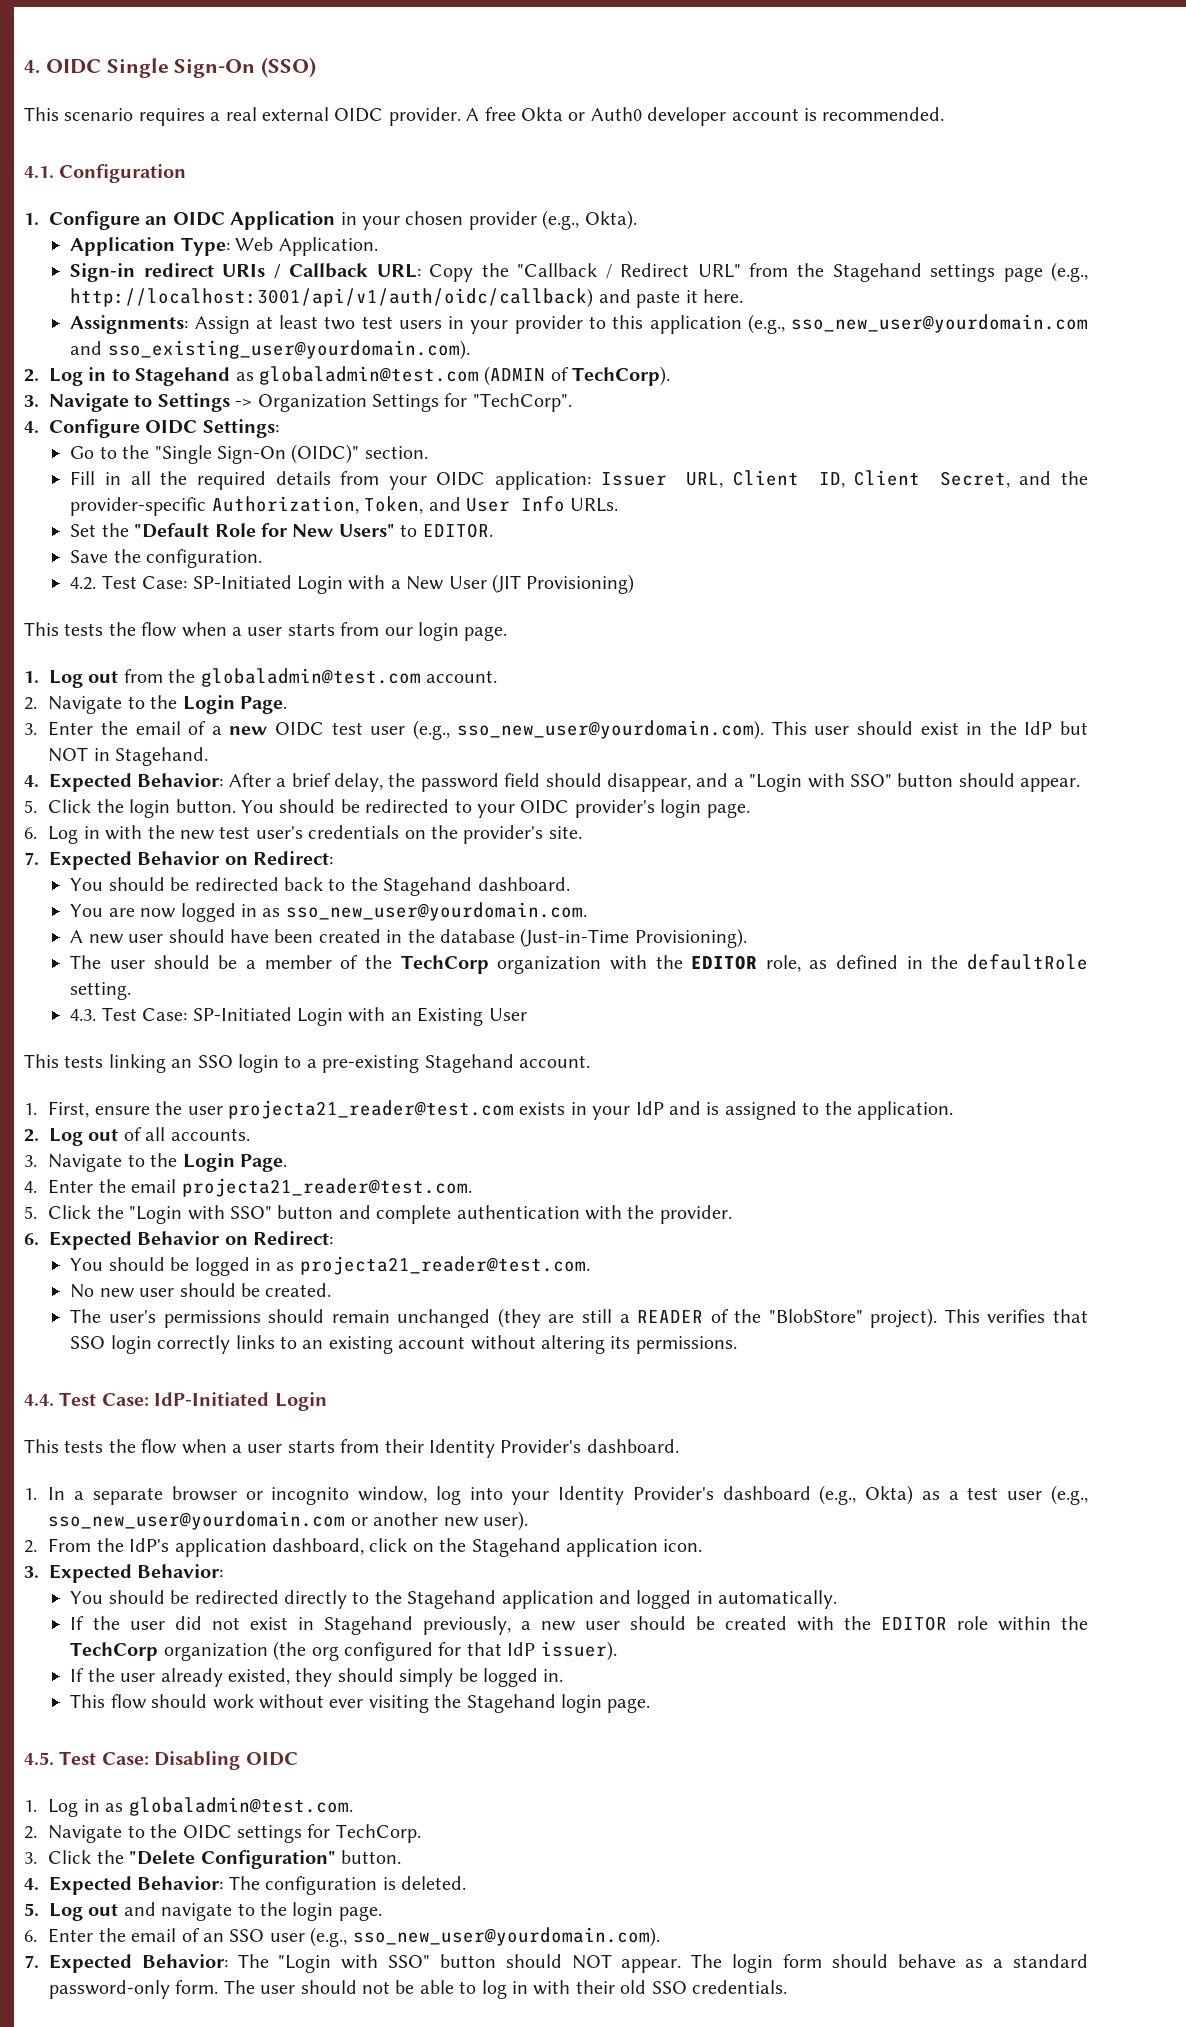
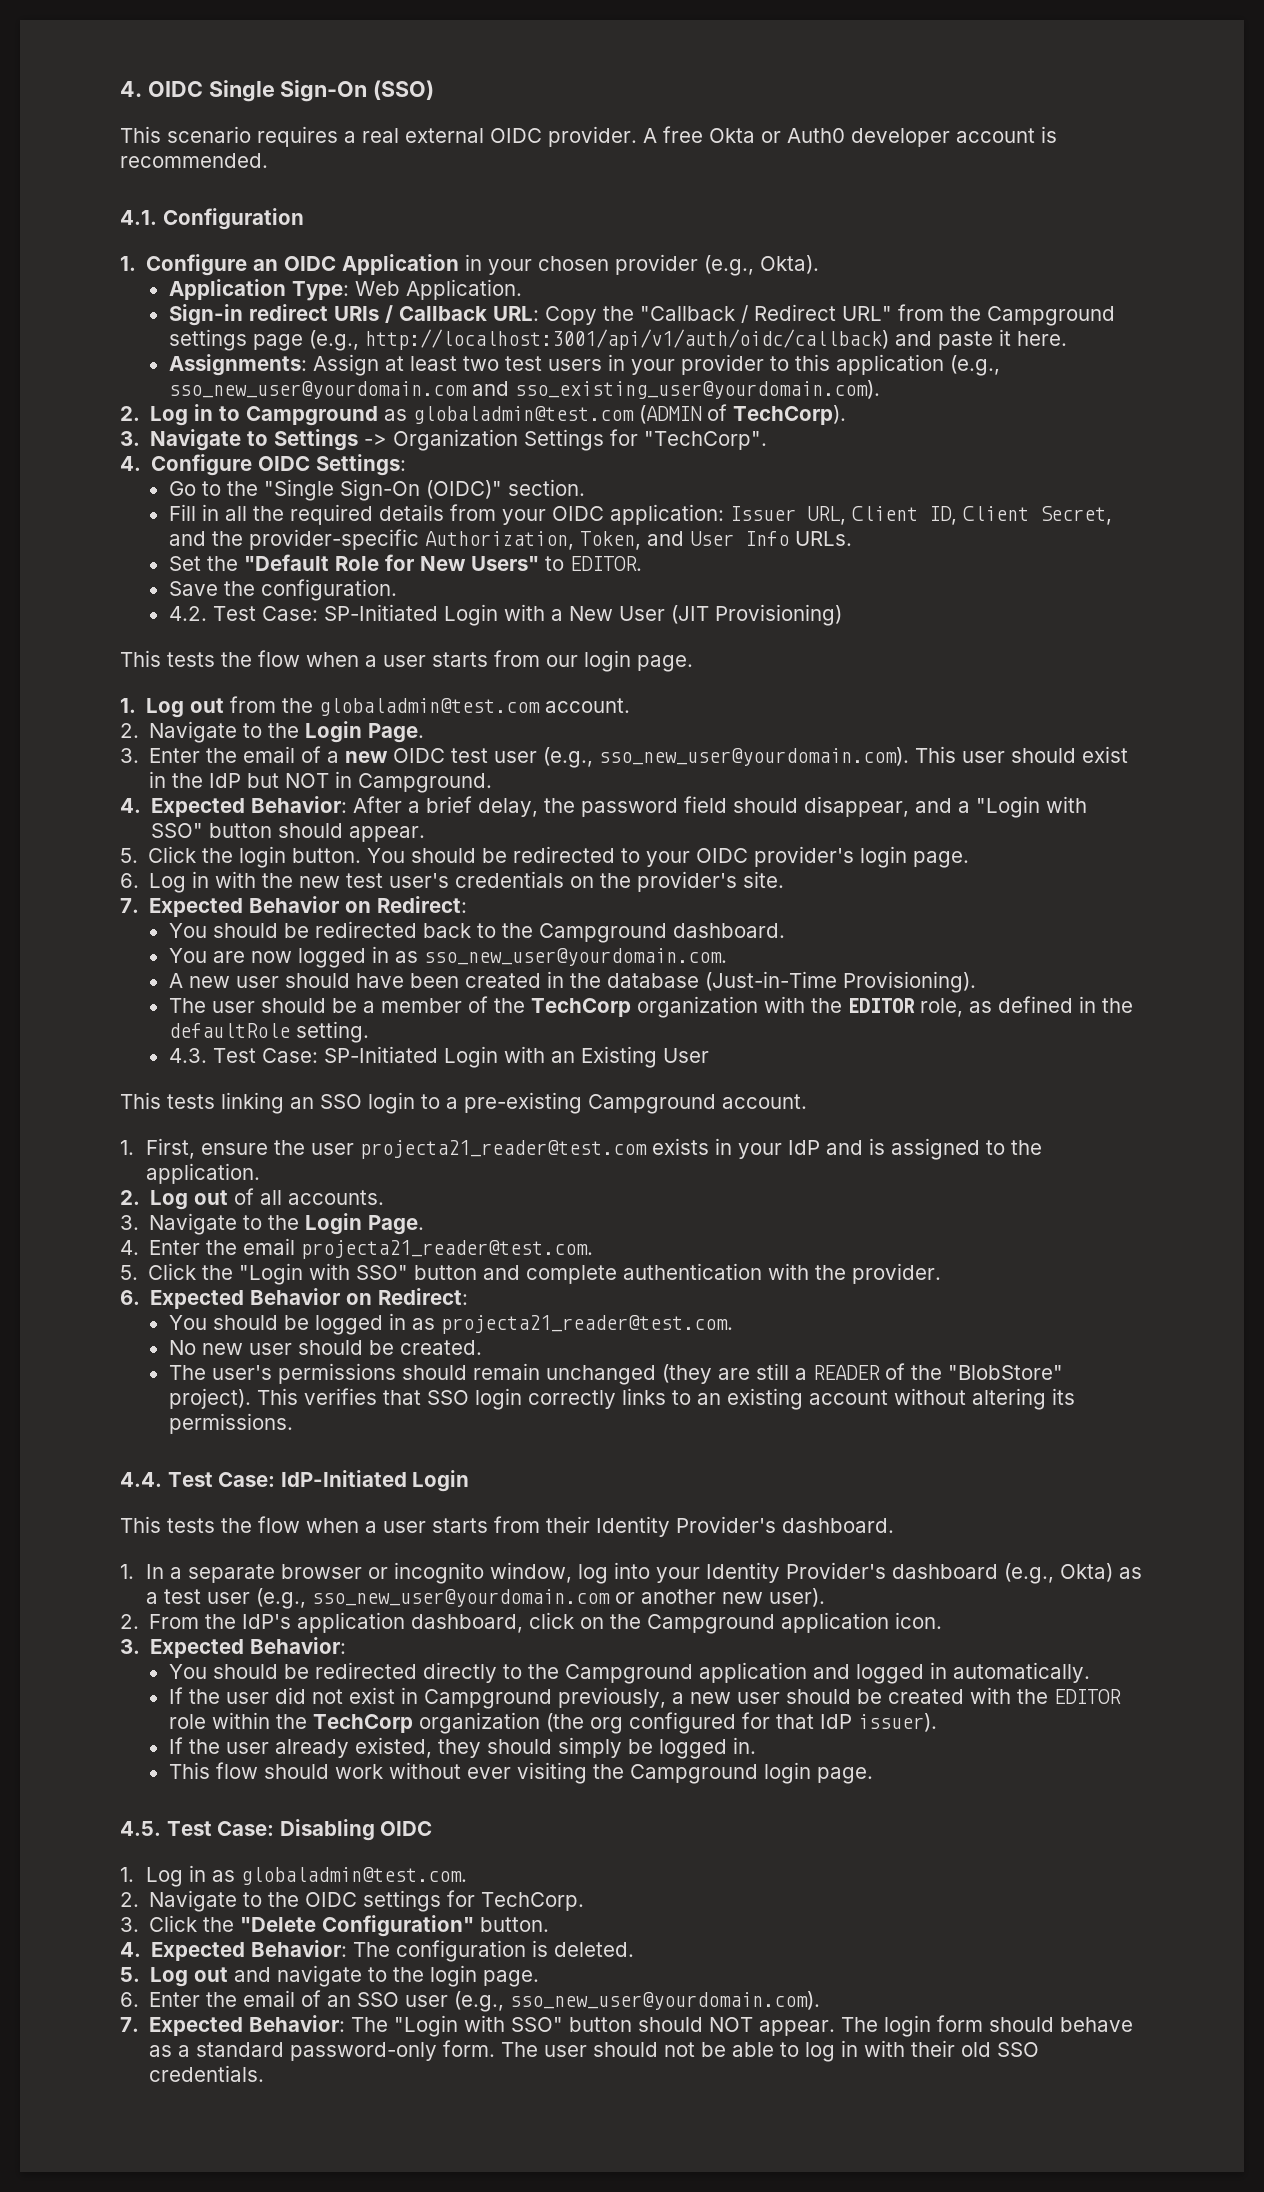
[832,263,922,282] Stagehand -> [986,306,1115,326] Campground
[135,367,231,386] Stagehand -> [246,406,379,426] Campground
[115,747,209,766] Stagehand. -> [358,773,493,793] Campground.
[383,877,473,896] Stagehand -> [538,923,667,943] Campground
[424,1054,514,1073] Stagehand -> [588,1094,716,1114] Campground
[471,1538,561,1557] Stagehand -> [647,1614,776,1634] Campground
[407,1590,497,1609] Stagehand -> [564,1664,693,1684] Campground
[323,1616,413,1635] Stagehand -> [423,1689,552,1709] Campground
[466,1694,556,1713] Stagehand -> [629,1764,758,1784] Campground

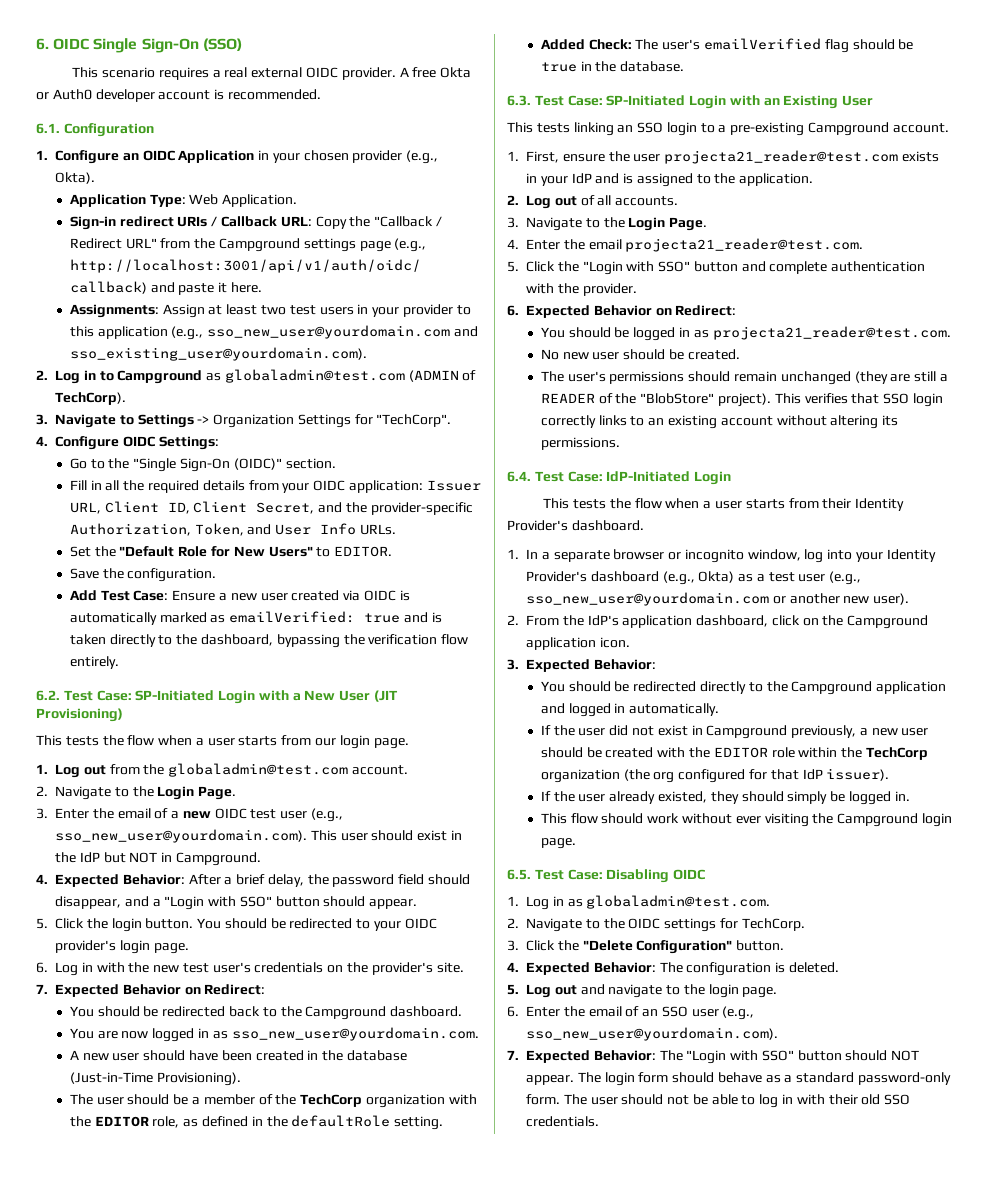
[120,81,142,97] 4. -> [36,38,49,50] 6.
[120,210,157,225] 4.1. -> [36,123,60,134] 6.1.
[168,606,207,621] 4.2. -> [69,590,410,601] [69,611,442,625] [69,634,469,648] [69,656,119,669] [36,690,60,701] Add Test Case: Ensure a new user created via OIDC is automatically marked as emailVerified: true and is taken directly to the dashboard, bypassing the verification flow entirely. // 6.2.
[168,1048,207,1063] 4.3. -> [540,38,914,53] [540,61,685,72] [507,95,531,106] Added Check: The user's emailVerified flag should be true in the database. // 6.3.
[120,1472,162,1487] 4.4. -> [507,471,531,482] 6.4.
[120,1821,161,1836] 4.5. -> [507,869,531,880] 6.5.

